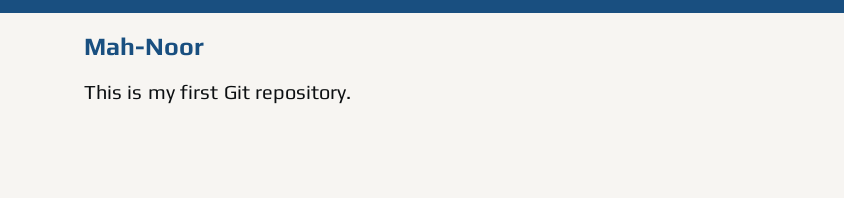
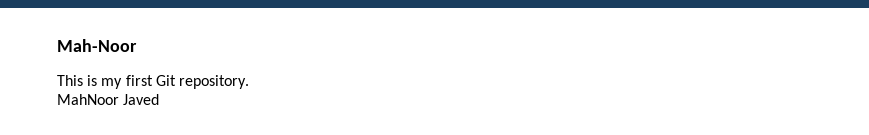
(351, 94) none -> [57,94,160,105] // MahNoor Javed

